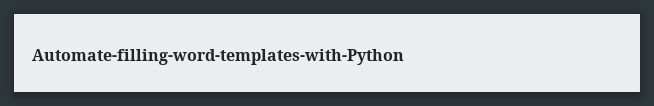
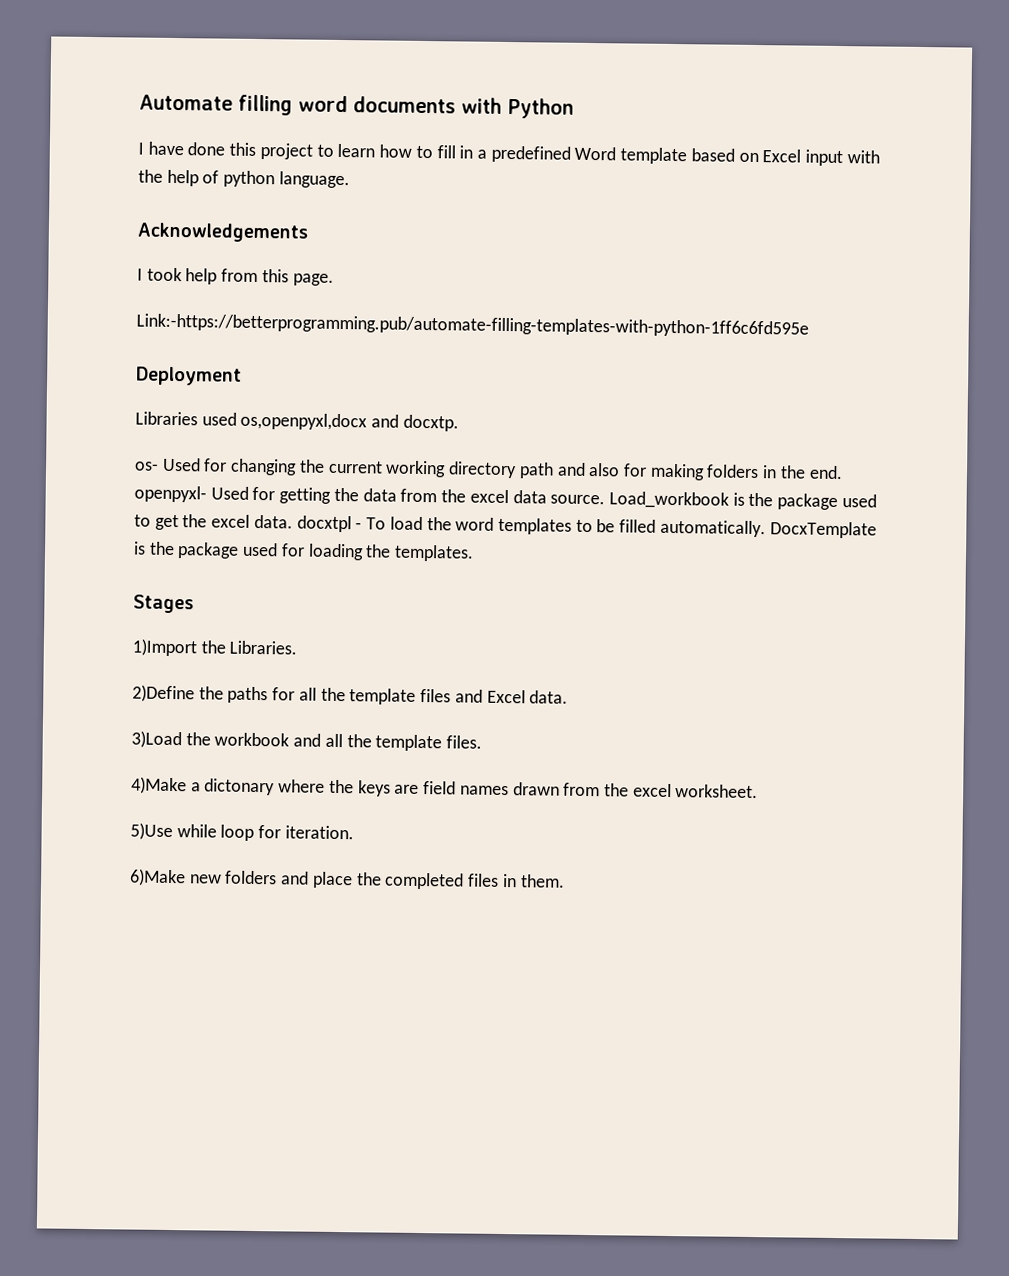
[32,49,404,65] Automate-filling-word-templates-with-Python -> [139,94,574,119] [138,141,880,167] [138,169,350,189] [137,222,308,243] [137,267,334,286] [136,313,809,338] [136,366,242,386] [135,411,459,432] [134,457,843,481] [134,485,877,511] [134,514,877,539] [133,541,475,562] [133,594,194,614] [132,638,298,657] [132,684,569,705] [131,730,483,752] [131,776,759,799] [130,822,354,842] [129,868,565,890] Automate filling word documents with Python // I have done this project to learn how to fill in a predefined Word template based on Excel input with the help of python language. // Acknowledgements // I took help from this page. // Link:-https://betterprogramming.pub/automate-filling-templates-with-python-1ff6c6fd595e // Deployment // Libraries used os,openpyxl,docx and docxtp. // os- Used for changing the current working directory path and also for making folders in the end. openpyxl- Used for getting the data from the excel data source. Load_workbook is the package used to get the excel data. docxtpl - To load the word templates to be filled automatically. DocxTemplate is the package used for loading the templates. // Stages // 1)Import the Libraries. // 2)Define the paths for all the template files and Excel data. // 3)Load the workbook and all the template files. // 4)Make a dictonary where the keys are field names drawn from the excel worksheet. // 5)Use while loop for iteration. // 6)Make new folders and place the completed files in them.

